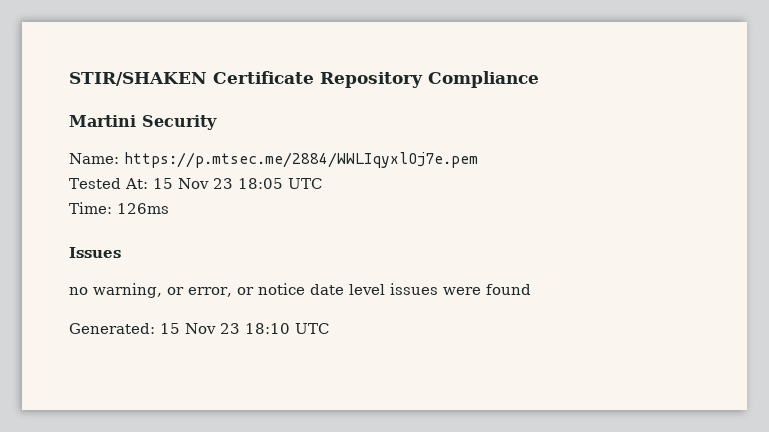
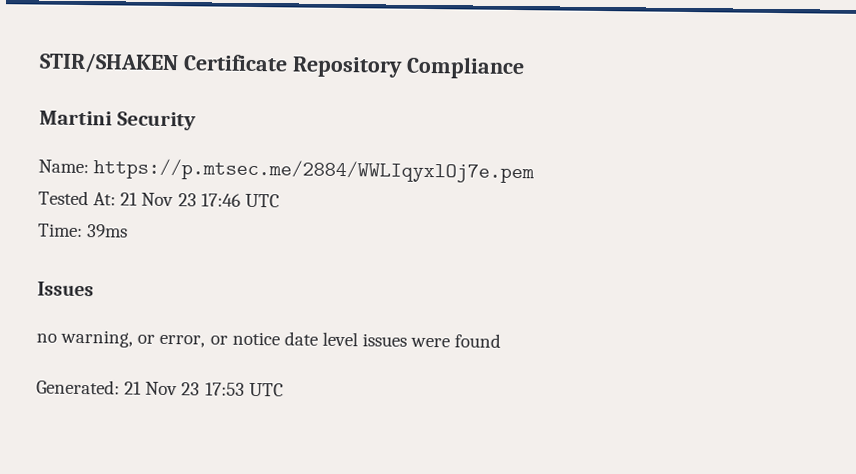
[152,178,283,189] 15 Nov 23 18:05 -> [120,192,241,207] 21 Nov 23 17:46
[117,203,169,214] 126ms -> [86,224,129,238] 39ms
[160,323,290,334] 15 Nov 23 18:10 -> [124,381,245,396] 21 Nov 23 17:53

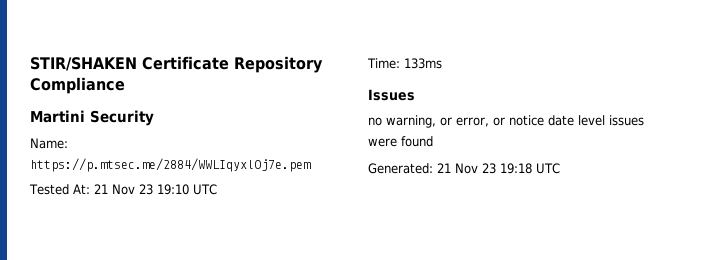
[200,193,241,207] 17:46 -> [156,184,189,195] 19:10
[86,224,129,238] 39ms -> [404,58,442,69] 133ms
[204,382,245,396] 17:53 -> [500,163,532,174] 19:18

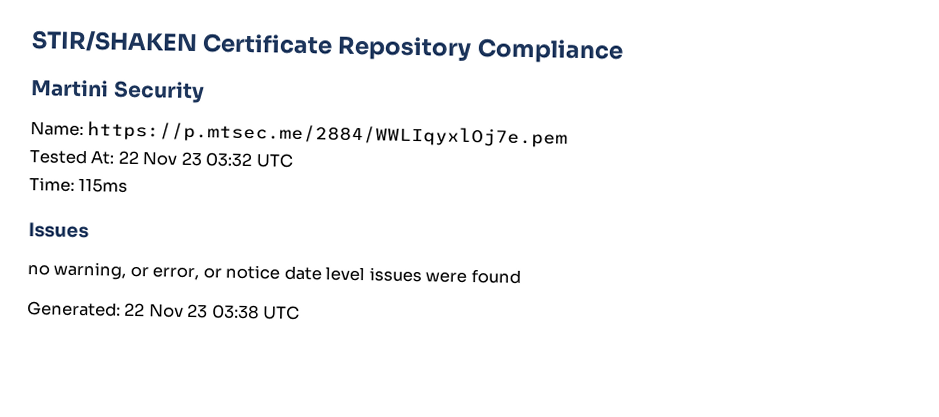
[93,184,189,195] 21 Nov 23 19:10 -> [117,150,253,168] 22 Nov 23 03:32
[404,58,442,69] 133ms -> [78,177,129,193] 115ms
[437,163,532,174] 21 Nov 23 19:18 -> [124,302,260,320] 22 Nov 23 03:38

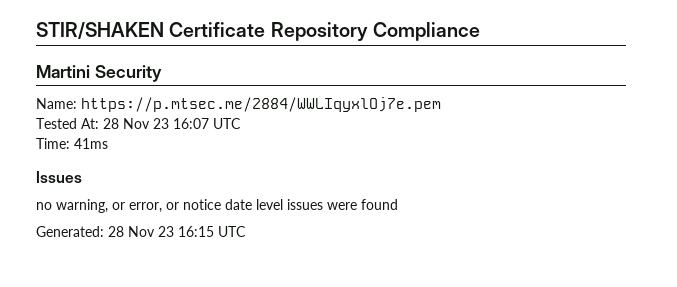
[117,150,253,168] 22 Nov 23 03:32 -> [103,118,209,129] 28 Nov 23 16:07
[78,177,129,193] 115ms -> [74,138,108,149] 41ms
[124,302,260,320] 22 Nov 23 03:38 -> [108,226,214,237] 28 Nov 23 16:15

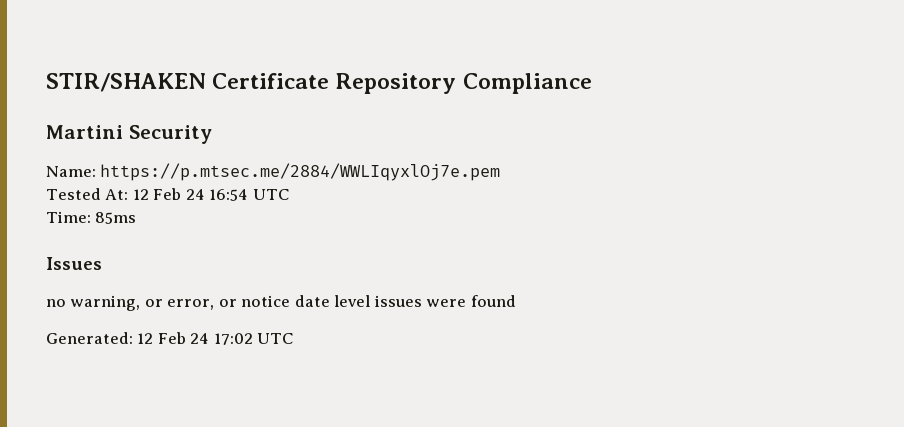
[103,118,209,129] 28 Nov 23 16:07 -> [132,188,249,201] 12 Feb 24 16:54
[74,138,108,149] 41ms -> [95,212,137,224] 85ms
[108,226,214,237] 28 Nov 23 16:15 -> [137,332,253,345] 12 Feb 24 17:02

